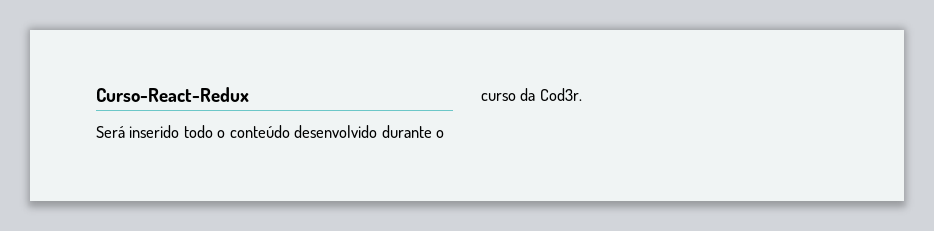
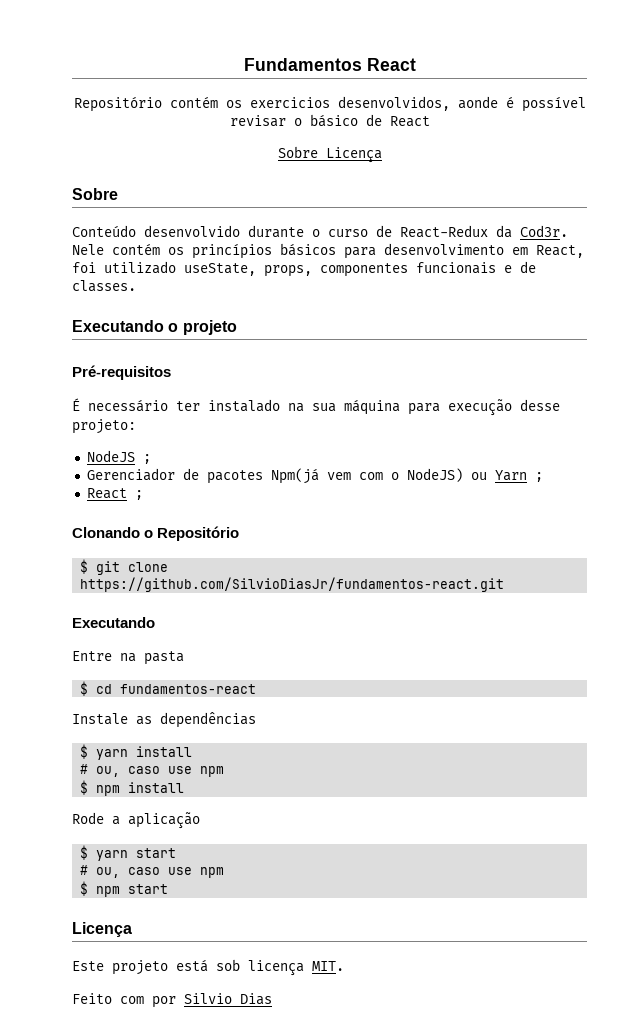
[96,87,249,102] [96,125,445,138] [481,88,582,101] Curso-React-Redux // Será inserido todo o conteúdo desenvolvido durante o curso da Cod3r. -> [243,58,416,71] [73,96,586,112] [229,114,430,127] [277,146,382,163] [72,188,118,200] [72,225,568,238] [72,243,584,259] [72,261,536,277] [72,280,136,292] [72,320,237,335] [72,365,171,380] [72,398,560,416] [72,419,136,434] [86,450,151,464] [86,468,543,484] [86,488,143,500] [72,526,240,541] [80,559,169,575] [80,577,505,592] [72,617,155,628] [72,651,184,665] [80,681,257,696] [72,712,256,728] [80,744,193,760] [80,764,225,777] [80,780,185,796] [72,812,200,829] [80,845,177,861] [80,865,225,878] [80,881,169,897] [72,922,132,937] [72,959,344,976] [72,993,272,1008] Fundamentos React // Repositório contém os exercicios desenvolvidos, aonde é possível revisar o básico de React // Sobre Licença // Sobre // Conteúdo desenvolvido durante o curso de React-Redux da Cod3r. Nele contém os princípios básicos para desenvolvimento em React, foi utilizado useState, props, componentes funcionais e de classes. // Executando o projeto // Pré-requisitos // É necessário ter instalado na sua máquina para execução desse projeto: // NodeJS ; // Gerenciador de pacotes Npm(já vem com o NodeJS) ou Yarn ; // React ; // Clonando o Repositório // $ git clone https://github.com/SilvioDiasJr/fundamentos-react.git // Executando // Entre na pasta // $ cd fundamentos-react // Instale as dependências // $ yarn install // # ou, caso use npm // $ npm install // Rode a aplicação // $ yarn start // # ou, caso use npm // $ npm start // Licença // Este projeto está sob licença MIT. // Feito com por Silvio Dias

